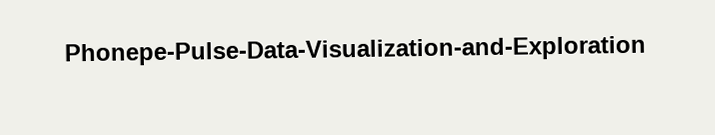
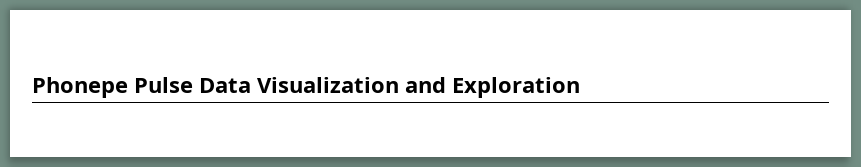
[64,35,646,67] Phonepe-Pulse-Data-Visualization-and-Exploration -> [32,77,580,98] Phonepe Pulse Data Visualization and Exploration

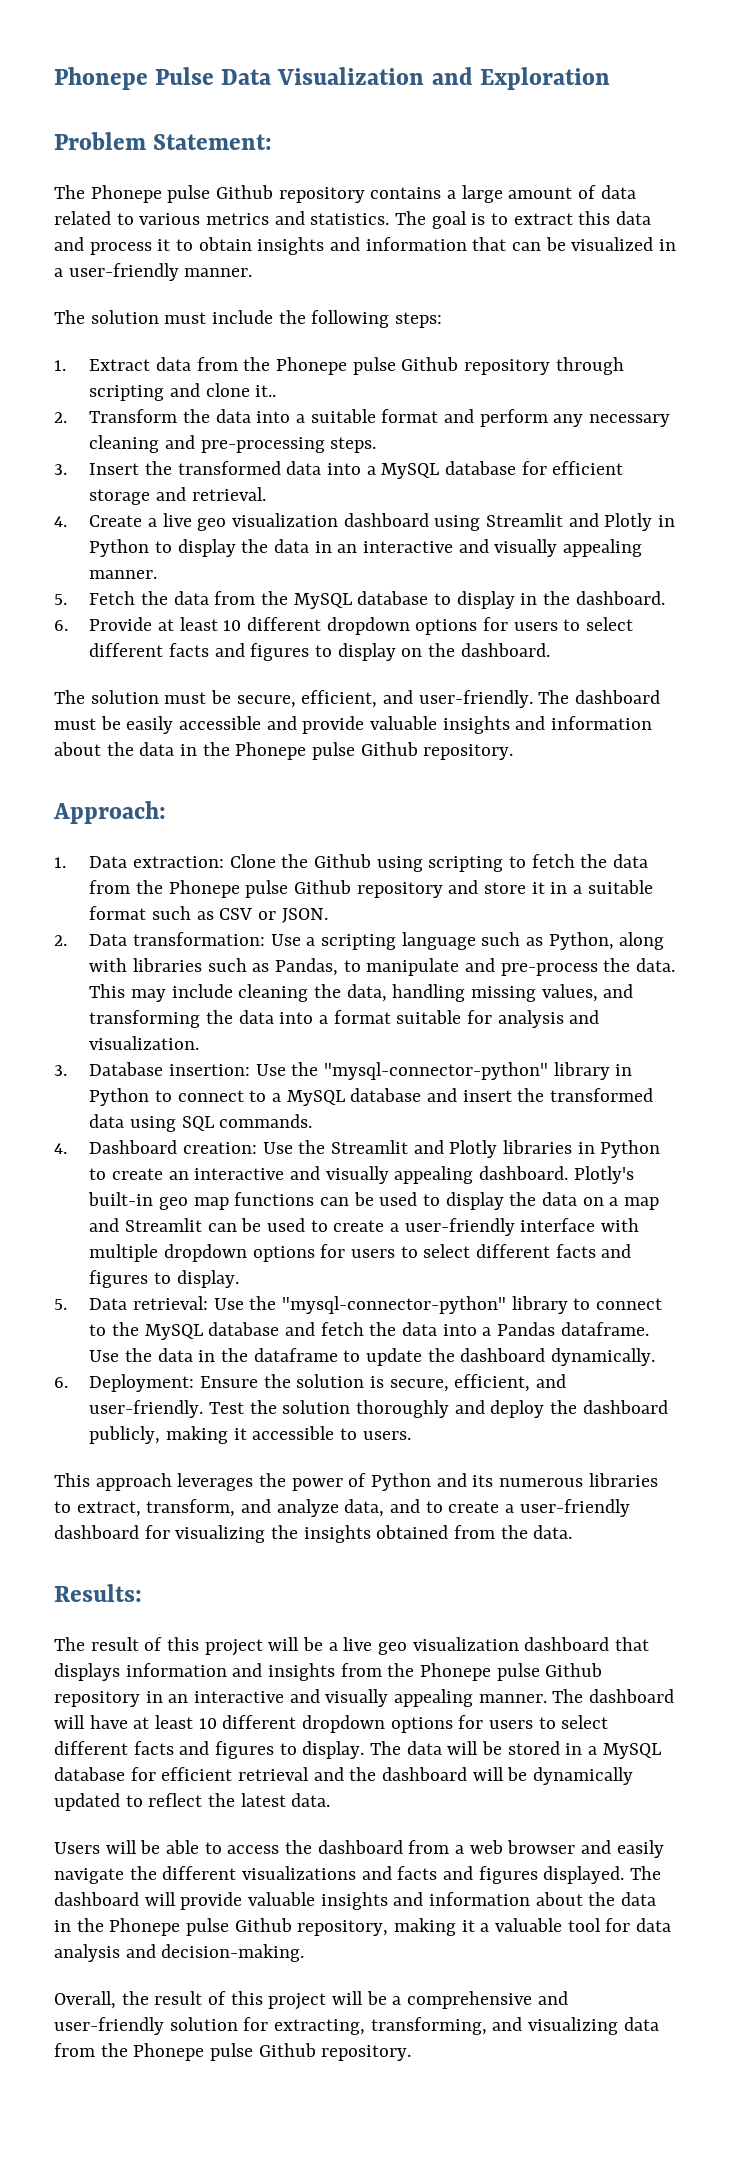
(580, 87) none -> [54,132,273,150] [54,185,636,203] [54,211,652,229] [54,237,677,255] [54,263,253,281] [54,310,443,328] [54,357,624,375] [89,383,277,401] [54,409,671,427] [89,435,377,453] [54,461,624,479] [89,487,266,505] [54,513,676,531] [89,539,643,557] [89,570,158,579] [54,591,665,609] [54,617,634,635] [89,643,550,661] [54,690,661,708] [54,716,653,734] [54,742,514,760] [53,801,166,824] [54,854,649,872] [89,880,653,898] [89,906,328,923] [54,932,665,950] [89,958,676,976] [89,984,634,1002] [89,1010,600,1028] [89,1036,200,1050] [54,1062,633,1080] [89,1088,654,1106] [89,1114,313,1132] [54,1140,661,1158] [89,1166,634,1184] [88,1192,660,1210] [89,1218,640,1236] [89,1244,632,1262] [89,1270,239,1288] [54,1296,663,1314] [89,1322,649,1340] [89,1348,656,1366] [54,1374,567,1392] [89,1400,668,1418] [89,1426,411,1444] [54,1473,658,1491] [54,1499,630,1517] [54,1525,573,1543] [54,1584,142,1602] [54,1637,650,1656] [54,1663,603,1681] [54,1689,675,1707] [54,1715,609,1733] [54,1741,661,1759] [54,1767,634,1785] [54,1793,331,1811] [54,1840,664,1858] [54,1866,662,1884] [54,1892,657,1910] [54,1918,672,1936] [54,1944,305,1962] [54,1991,568,2010] [54,2017,659,2035] [54,2043,412,2061] // Problem Statement: // The Phonepe pulse Github repository contains a large amount of data related to various metrics and statistics. The goal is to extract this data and process it to obtain insights and information that can be visualized in a user-friendly manner. // The solution must include the following steps: // 1. Extract data from the Phonepe pulse Github repository through scripting and clone it.. // 2. Transform the data into a suitable format and perform any necessary cleaning and pre-processing steps. // 3. Insert the transformed data into a MySQL database for efficient storage and retrieval. // 4. Create a live geo visualization dashboard using Streamlit and Plotly in Python to display the data in an interactive and visually appealing manner. // 5. Fetch the data from the MySQL database to display in the dashboard. // 6. Provide at least 10 different dropdown options for users to select different facts and figures to display on the dashboard. // The solution must be secure, efficient, and user-friendly. The dashboard must be easily accessible and provide valuable insights and information about the data in the Phonepe pulse Github repository. // Approach: // 1. Data extraction: Clone the Github using scripting to fetch the data from the Phonepe pulse Github repository and store it in a suitable format such as CSV or JSON. // 2. Data transformation: Use a scripting language such as Python, along with libraries such as Pandas, to manipulate and pre-process the data. This may include cleaning the data, handling missing values, and transforming the data into a format suitable for analysis and visualization. // 3. Database insertion: Use the "mysql-connector-python" library in Python to connect to a MySQL database and insert the transformed data using SQL commands. // 4. Dashboard creation: Use the Streamlit and Plotly libraries in Python to create an interactive and visually appealing dashboard. Plotly's built-in geo map functions can be used to display the data on a map and Streamlit can be used to create a user-friendly interface with multiple dropdown options for users to select different facts and figures to display. // 5. Data retrieval: Use the "mysql-connector-python" library to connect to the MySQL database and fetch the data into a Pandas dataframe. Use the data in the dataframe to update the dashboard dynamically. // 6. Deployment: Ensure the solution is secure, efficient, and user-friendly. Test the solution thoroughly and deploy the dashboard publicly, making it accessible to users. // This approach leverages the power of Python and its numerous libraries to extract, transform, and analyze data, and to create a user-friendly dashboard for visualizing the insights obtained from the data. // Results: // The result of this project will be a live geo visualization dashboard that displays information and insights from the Phonepe pulse Github repository in an interactive and visually appealing manner. The dashboard will have at least 10 different dropdown options for users to select different facts and figures to display. The data will be stored in a MySQL database for efficient retrieval and the dashboard will be dynamically updated to reflect the latest data. // Users will be able to access the dashboard from a web browser and easily navigate the different visualizations and facts and figures displayed. The dashboard will provide valuable insights and information about the data in the Phonepe pulse Github repository, making it a valuable tool for data analysis and decision-making. // Overall, the result of this project will be a comprehensive and user-friendly solution for extracting, transforming, and visualizing data from the Phonepe pulse Github repository.

